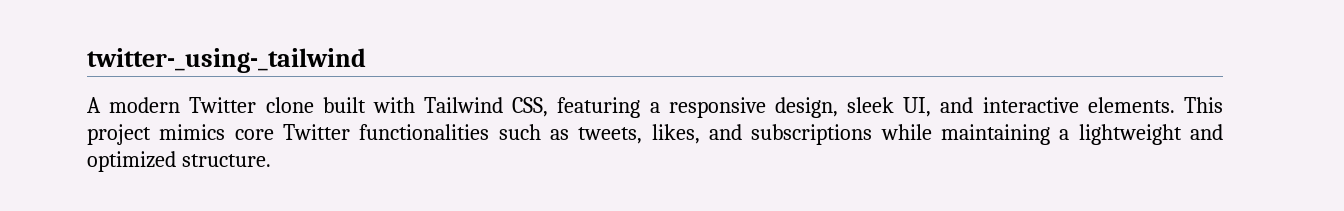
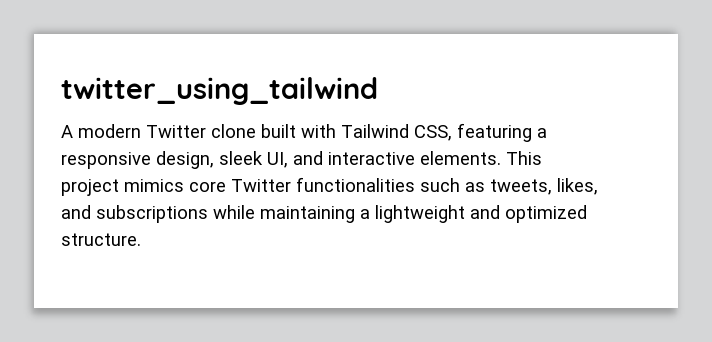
[87,48,366,73] twitter-_using-_tailwind -> [61,77,378,105] twitter_using_tailwind

